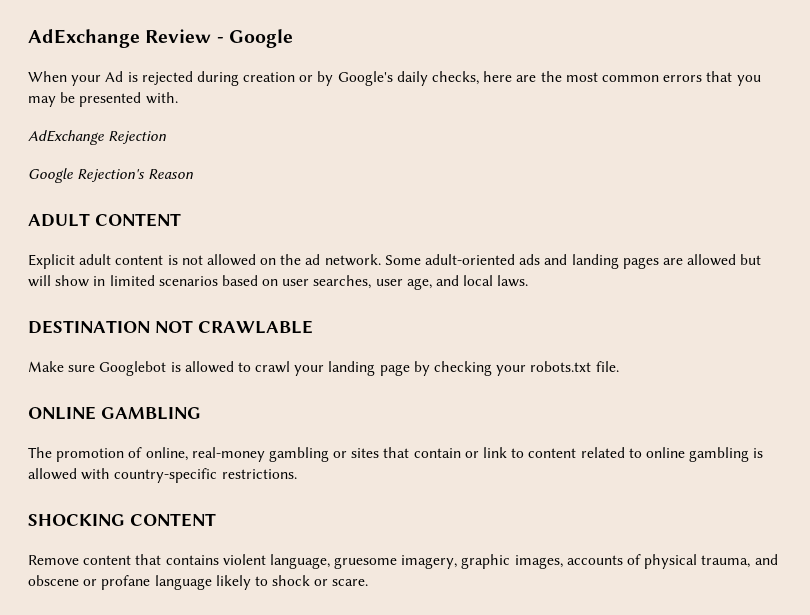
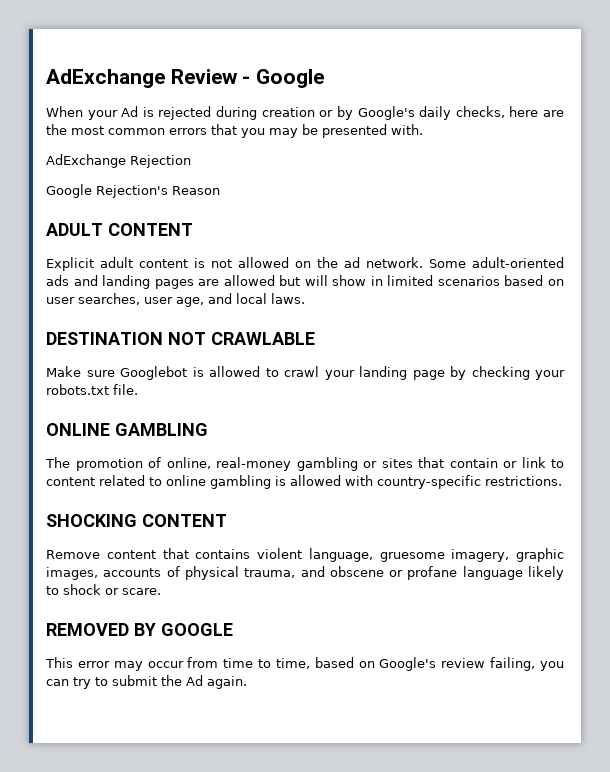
(369, 582) none -> [46,623,233,636] [45,657,565,671] [46,675,247,689] // REMOVED BY GOOGLE // This error may occur from time to time, based on Google's review failing, you can try to submit the Ad again.

